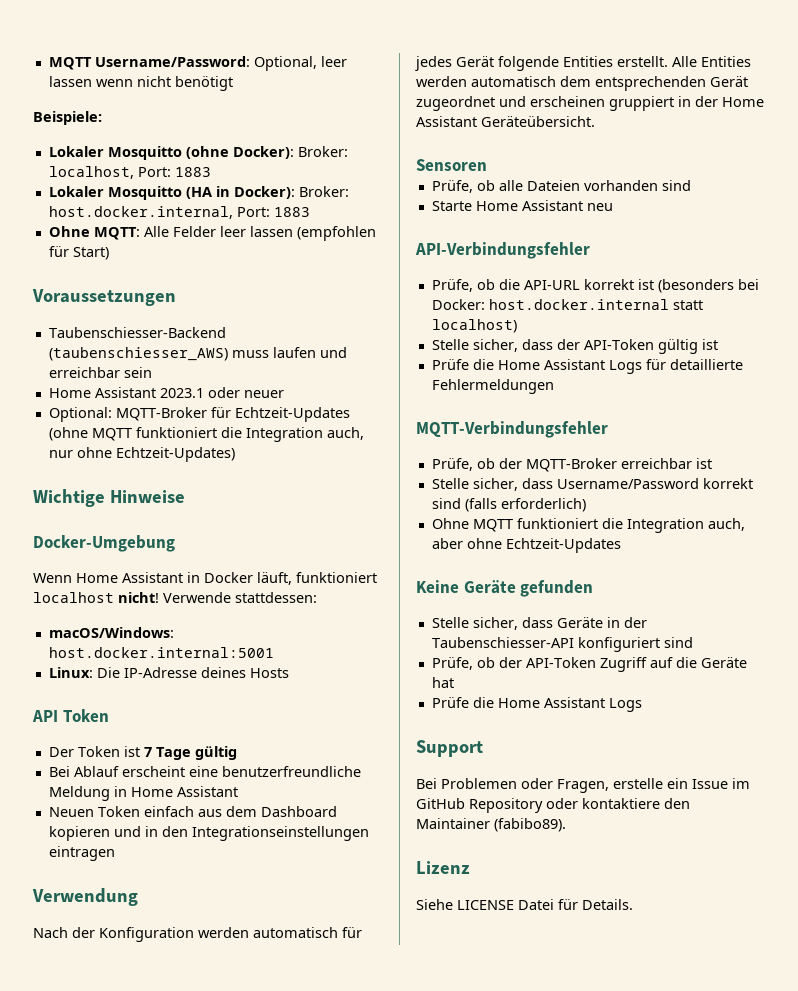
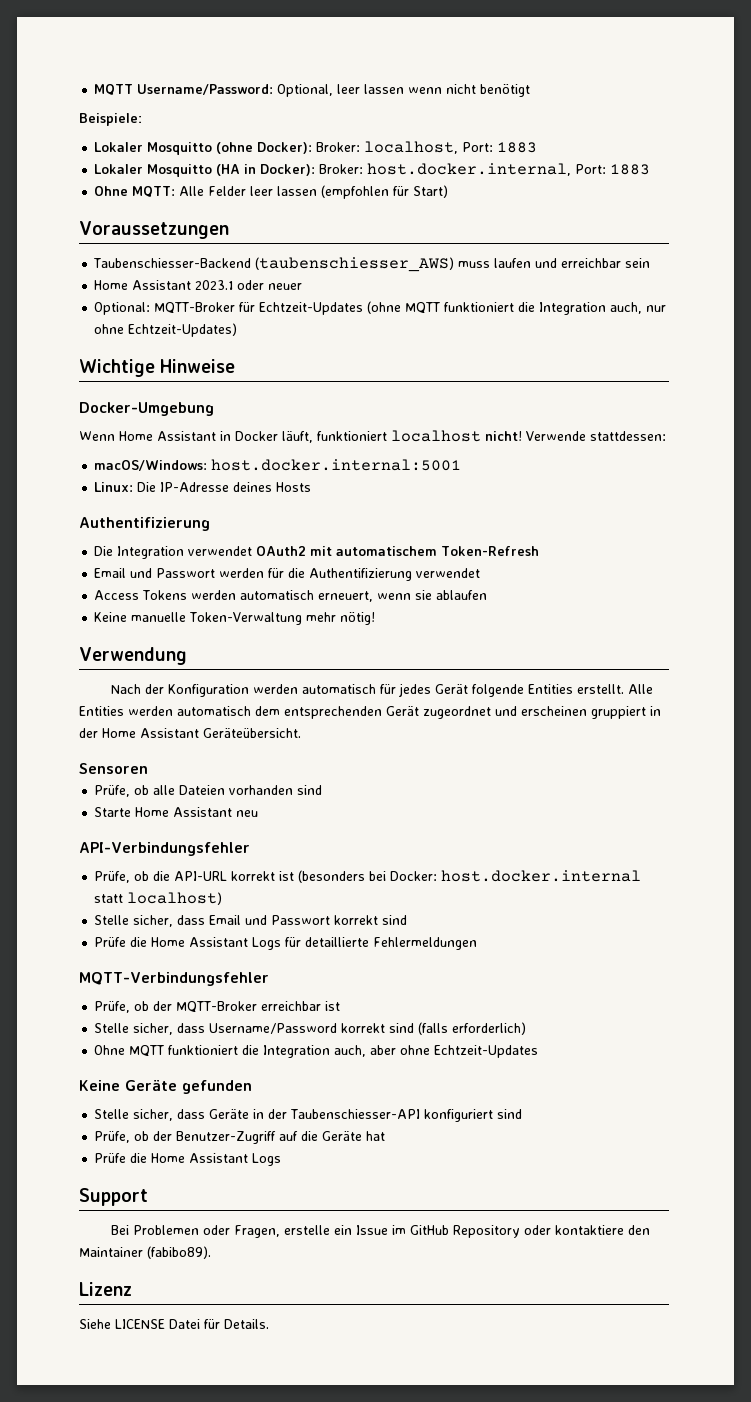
[32,709,109,722] [48,746,237,760] [48,766,361,777] [48,786,238,801] [48,806,337,817] [48,826,369,841] [48,846,115,861] API Token // Der Token ist 7 Tage gültig // Bei Ablauf erscheint eine benutzerfreundliche Meldung in Home Assistant // Neuen Token einfach aus dem Dashboard kopieren und in den Integrationseinstellungen eintragen -> [79,517,210,531] [94,546,540,559] [94,568,481,581] [94,590,488,602] [94,611,376,625] Authentifizierung // Die Integration verwendet OAuth2 mit automatischem Token-Refresh // Email und Passwort werden für die Authentifizierung verwendet // Access Tokens werden automatisch erneuert, wenn sie ablaufen // Keine manuelle Token-Verwaltung mehr nötig!
[556,339,718,354] der API-Token gültig ist -> [209,915,408,925] Email und Passwort korrekt sind
[525,657,647,672] API-Token Zugriff -> [176,1131,277,1144] Benutzer-Zugriff

